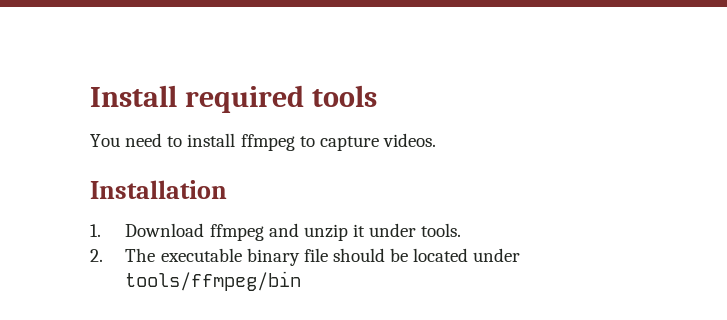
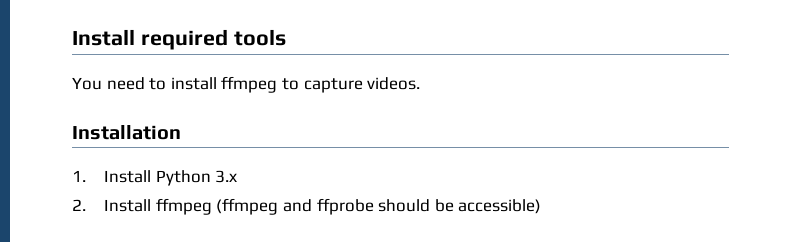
[125,223,462,241] [90,248,521,266] [125,271,302,291] Download ffmpeg and unzip it under tools. // 2. The executable binary file should be located under tools/ffmpeg/bin -> [104,170,238,186] [72,198,542,215] Install Python 3.x // 2. Install ffmpeg (ffmpeg and ffprobe should be accessible)

